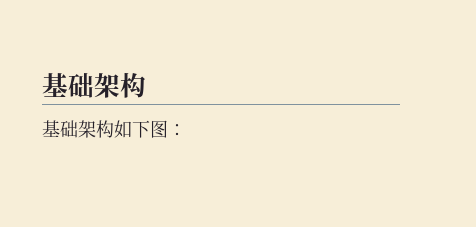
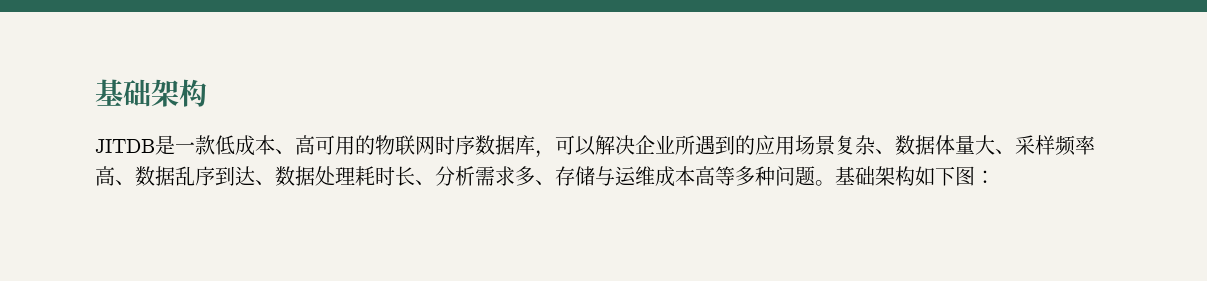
(146, 85) none -> [95,135,1095,158] [95,166,835,187] JITDB是一款低成本、高可用的物联网时序数据库，可以解决企业所遇到的应用场景复杂、数据体量大、采样频率高、数据乱序到达、数据处理耗时长、分析需求多、存储与运维成本高等多种问题。

